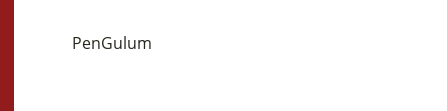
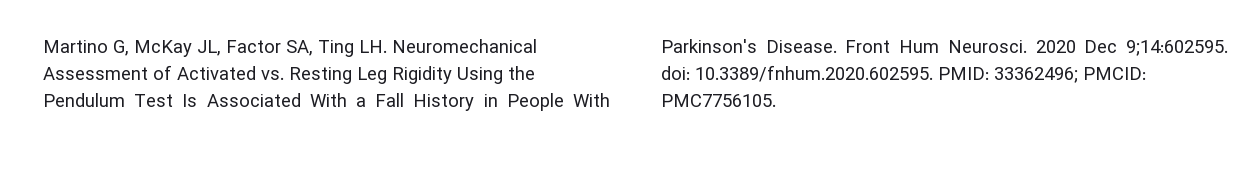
[72,36,152,49] PenGulum -> [43,39,537,57] [43,65,535,84] [43,93,610,111] [661,39,1228,56] [661,65,1146,83] [661,94,776,107] Martino G, McKay JL, Factor SA, Ting LH. Neuromechanical Assessment of Activated vs. Resting Leg Rigidity Using the Pendulum Test Is Associated With a Fall History in People With Parkinson's Disease. Front Hum Neurosci. 2020 Dec 9;14:602595. doi: 10.3389/fnhum.2020.602595. PMID: 33362496; PMCID: PMC7756105.

